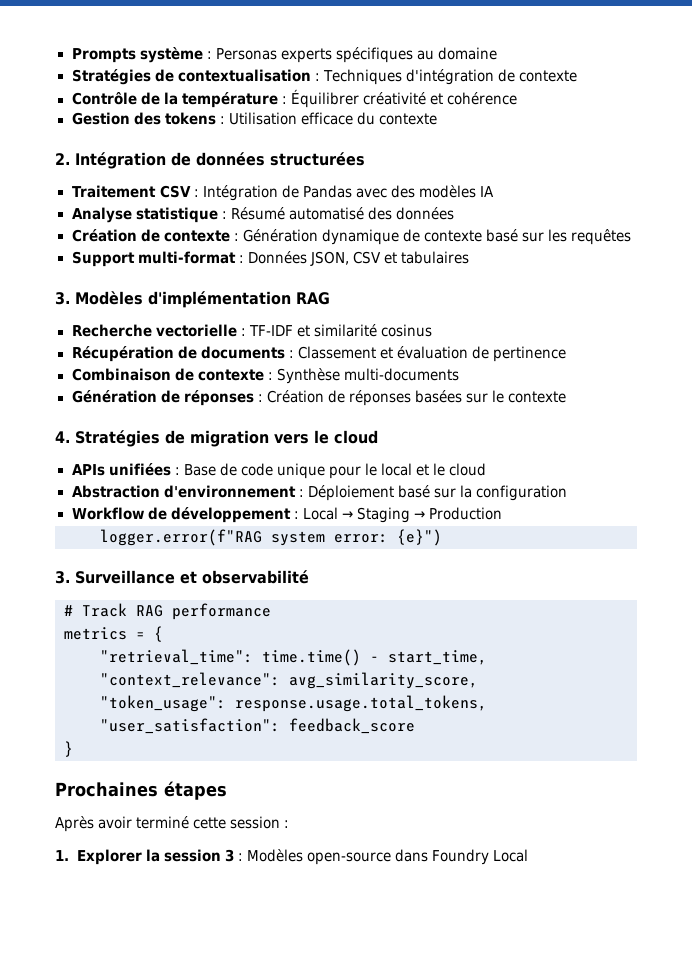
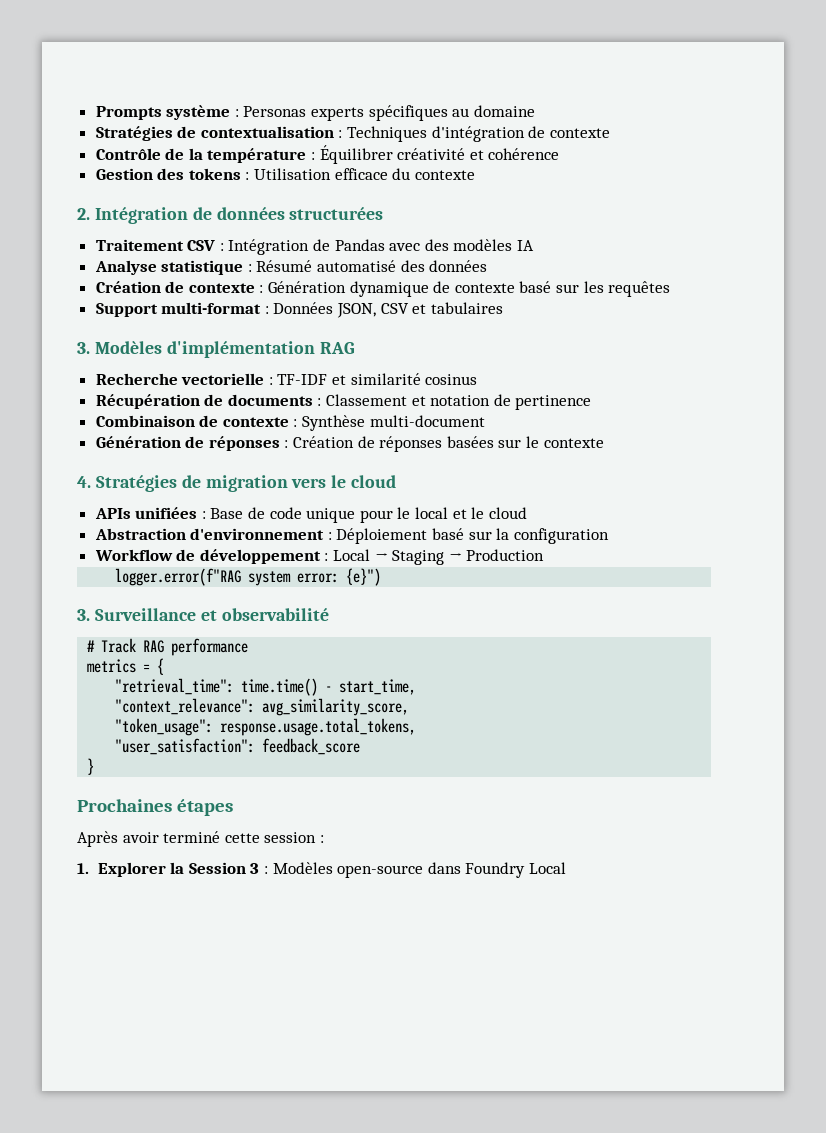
[396,346,468,359] évaluation -> [430,395,491,406] notation
[343,368,459,381] multi-documents -> [369,415,485,427] multi-document
[163,849,221,862] session -> [188,862,246,874] Session

